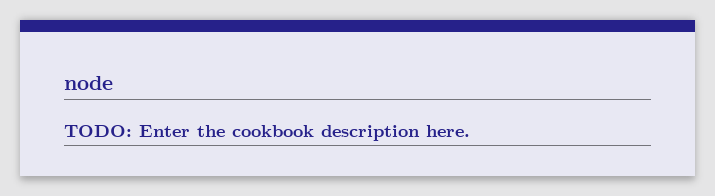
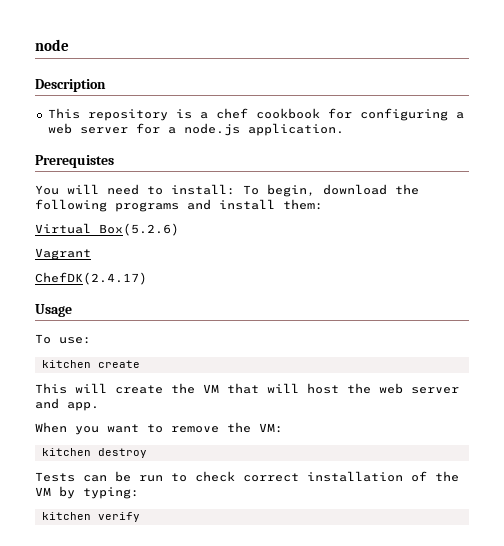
[64,125,470,141] TODO: Enter the cookbook description here. -> [35,79,106,92] [47,108,464,121] [47,123,344,136] [35,155,114,168] [35,184,419,197] [35,199,323,212] [35,223,179,236] [35,248,91,260] [35,272,147,285] [35,304,72,317] [35,334,91,344] [41,360,140,368] [35,383,459,394] [35,398,99,411] [35,422,283,435] [41,448,147,458] [35,471,459,482] [35,486,139,499] [41,512,140,522] Description // This repository is a chef cookbook for configuring a web server for a node.js application. // Prerequistes // You will need to install: To begin, download the following programs and install them: // Virtual Box(5.2.6) // Vagrant // ChefDK(2.4.17) // Usage // To use: // kitchen create // This will create the VM that will host the web server and app. // When you want to remove the VM: // kitchen destroy // Tests can be run to check correct installation of the VM by typing: // kitchen verify

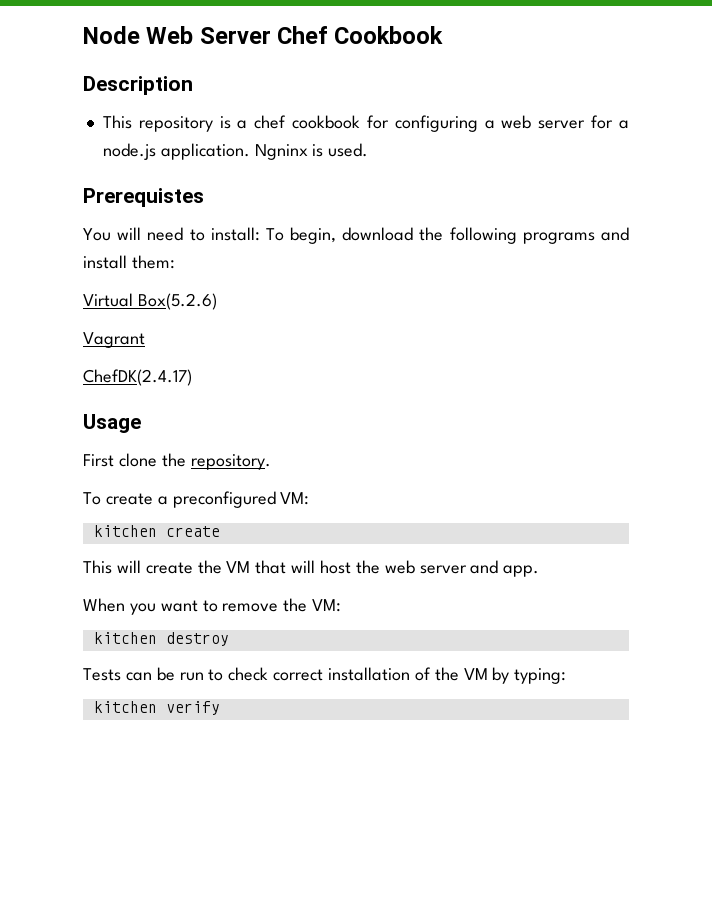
[35,39,69,51] node -> [83,26,444,44] Node Web Server Chef Cookbook
(344, 129) none -> [254,143,369,160] Ngninx is used.
[35,334,91,344] To use: -> [83,453,271,470] [83,491,310,508] First clone the repository. // To create a preconfigured VM:

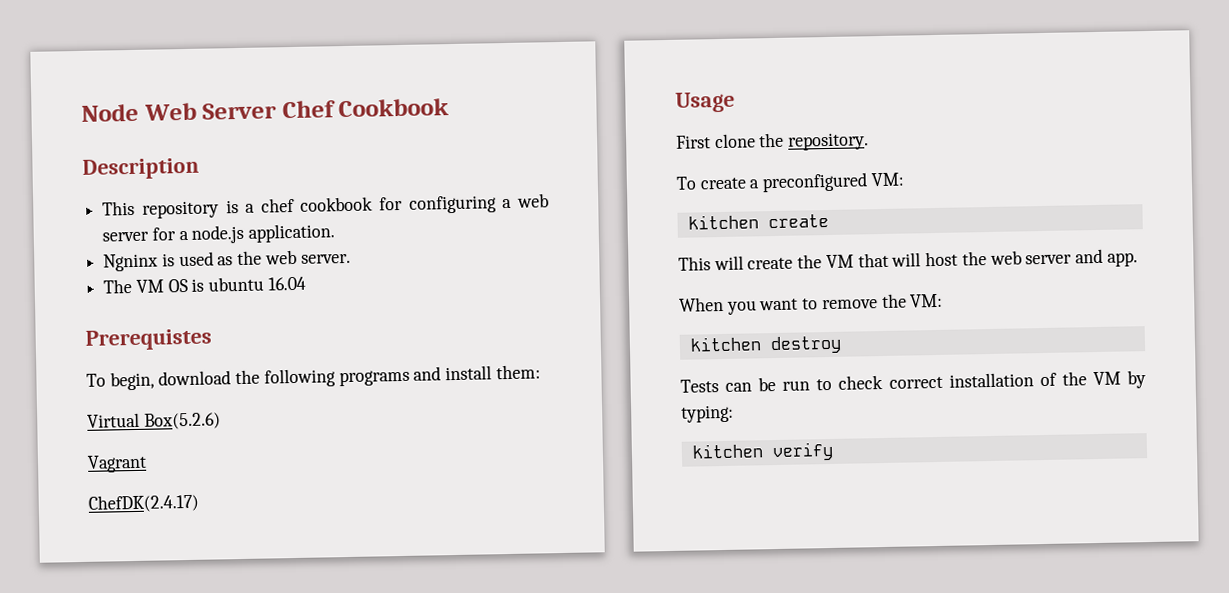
(250, 151) none -> (336, 233) //
[328,143,369,157] [83,188,204,207] [83,227,260,241] used. // Prerequistes // You will need to install: -> [178,249,351,267] [103,276,306,294] [85,328,212,351] used as the web server. // The VM OS is ubuntu 16.04 // Prerequistes //

